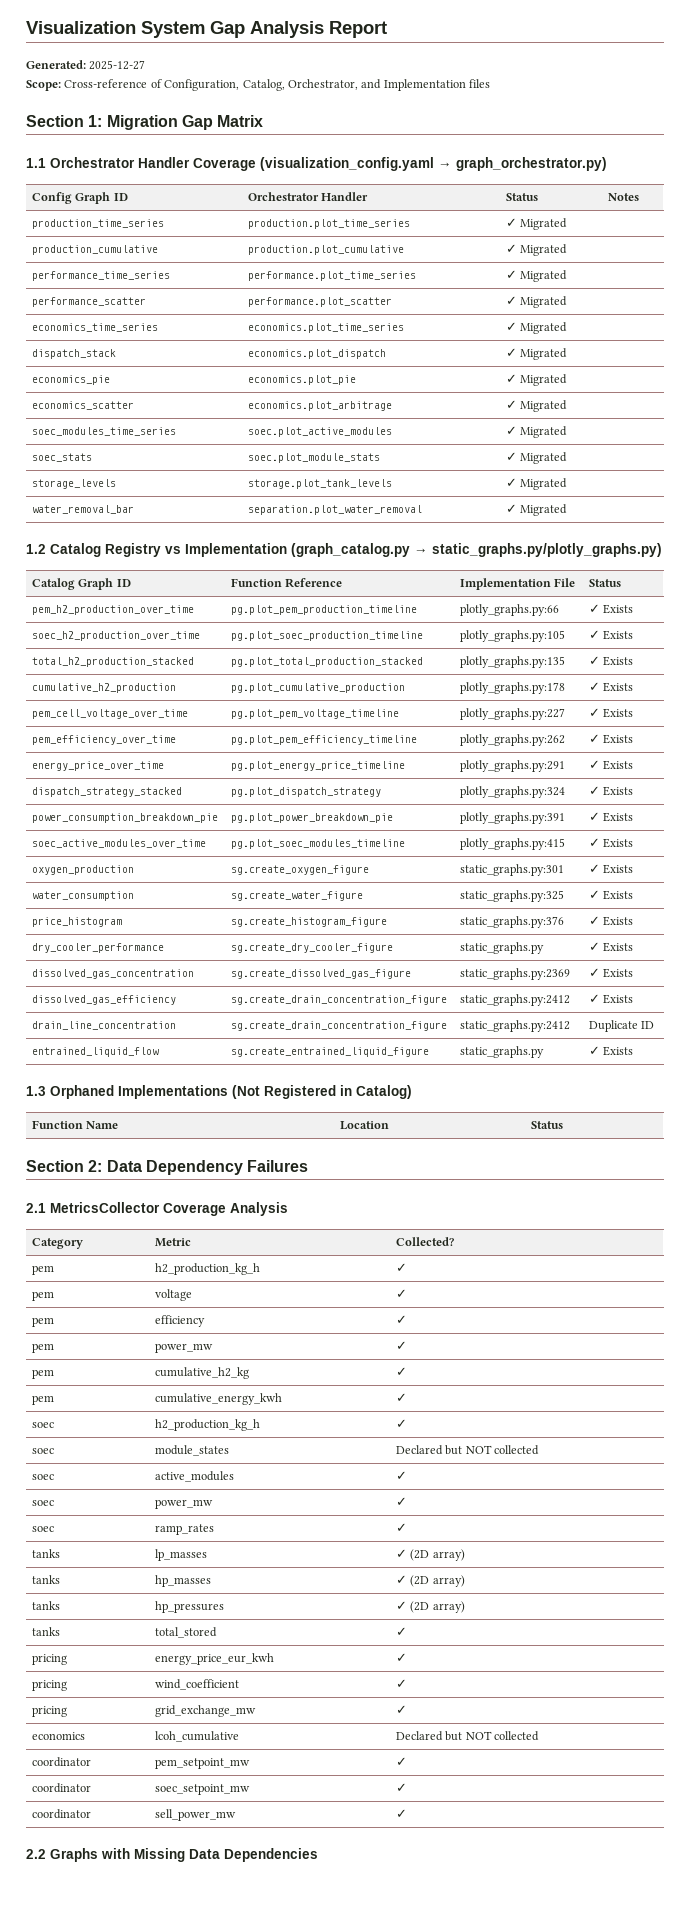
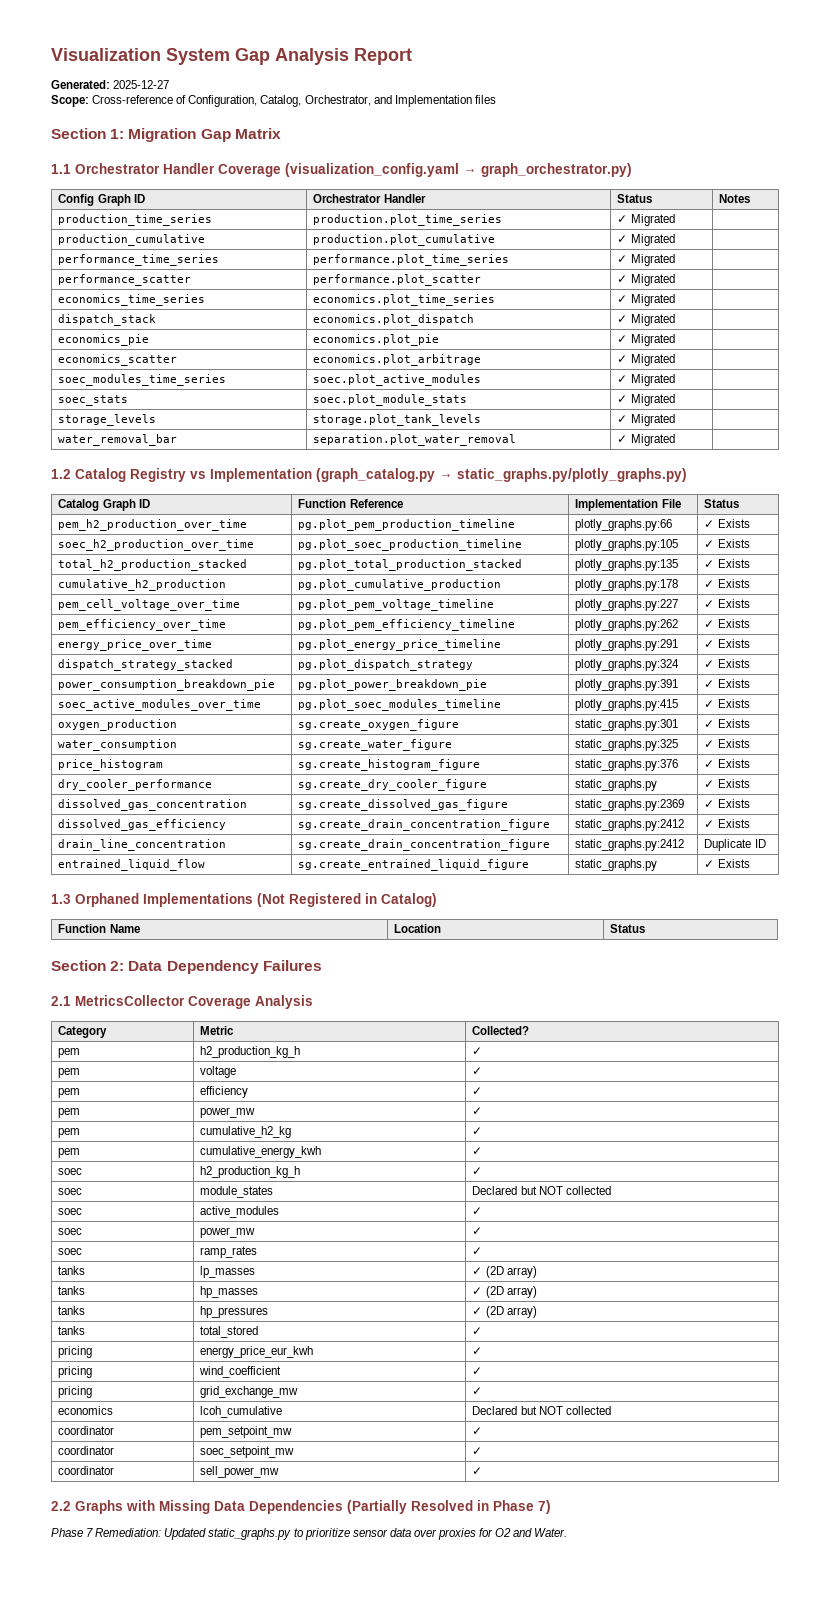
(318, 1855) none -> [347,1500,551,1514] [51,1528,568,1540] (Partially Resolved in Phase 7) // Phase 7 Remediation: Updated static_graphs.py to prioritize sensor data over proxies for O2 and Water.

